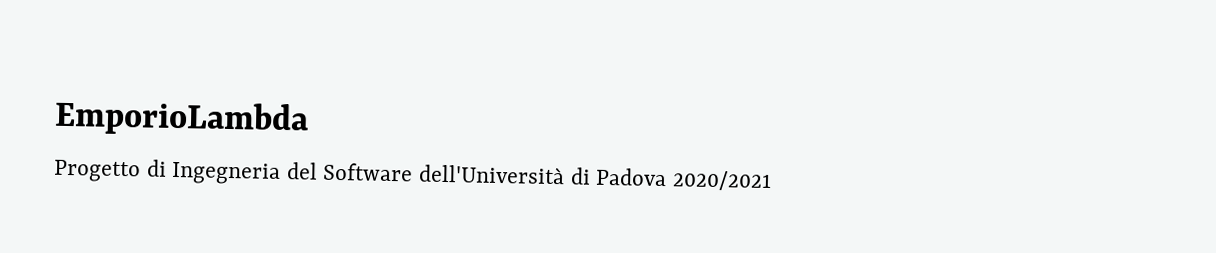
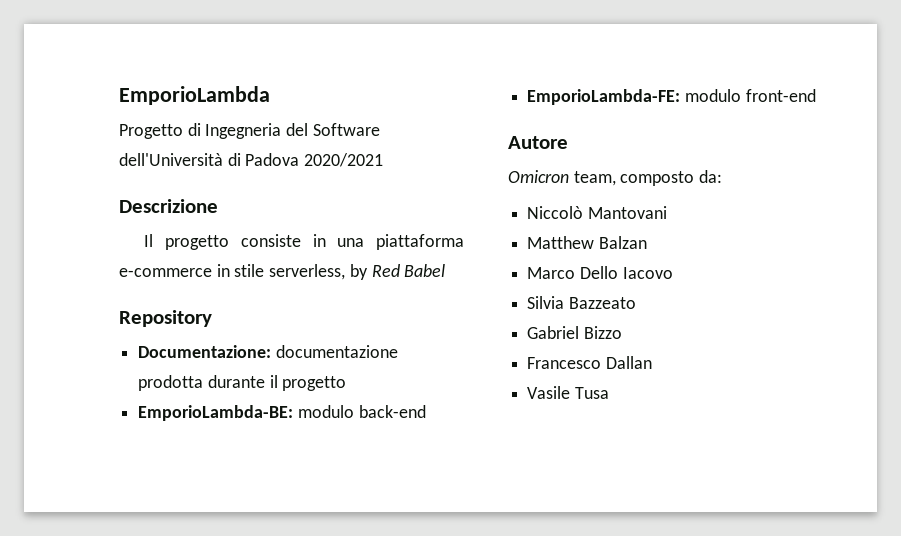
(772, 181) none -> [119,199,218,213] [144,234,464,250] [119,264,446,280] [119,310,212,327] [138,345,398,358] [138,375,347,391] [138,405,426,421] [527,89,816,105] [508,136,568,149] [508,170,723,186] [527,206,667,219] [527,236,647,249] [527,266,673,279] [527,296,636,309] [527,326,622,339] [527,356,652,369] [527,386,609,399] // Descrizione // Il progetto consiste in una piattaforma e-commerce in stile serverless, by Red Babel // Repository // Documentazione: documentazione prodotta durante il progetto // EmporioLambda-BE: modulo back-end // EmporioLambda-FE: modulo front-end // Autore // Omicron team, composto da: // Niccolò Mantovani // Matthew Balzan // Marco Dello Iacovo // Silvia Bazzeato // Gabriel Bizzo // Francesco Dallan // Vasile Tusa

